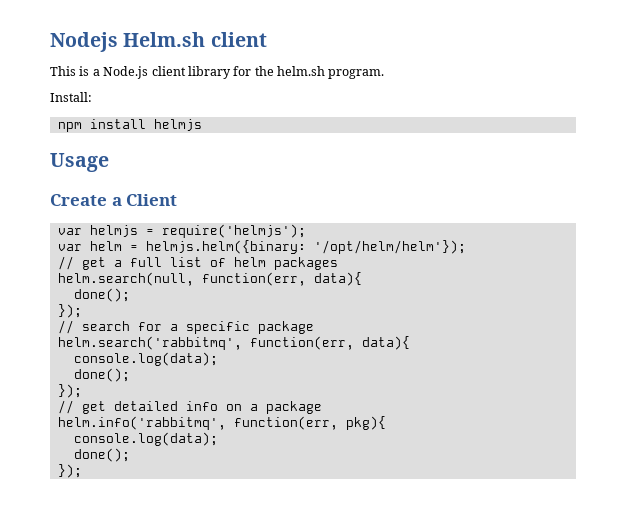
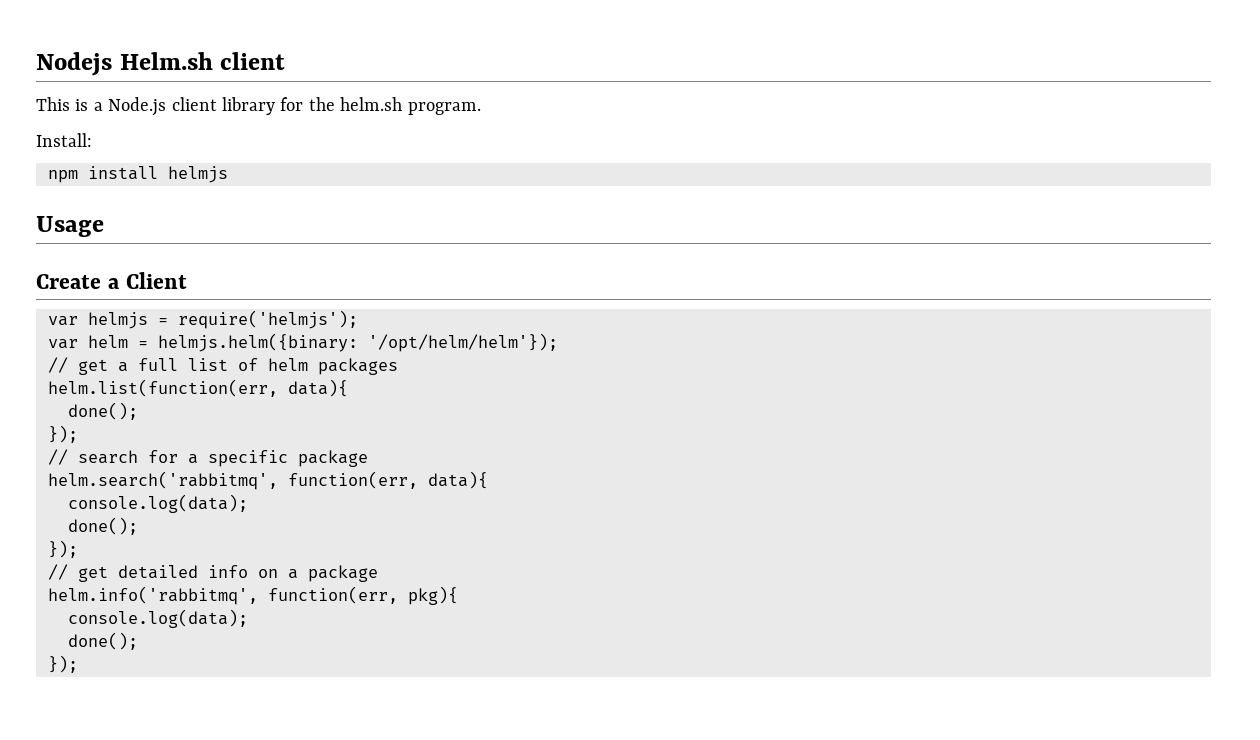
[57,272,306,286] helm.search(null, function(err, -> [48,379,278,397] helm.list(function(err,

